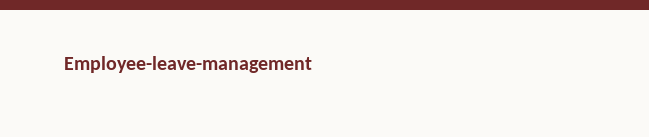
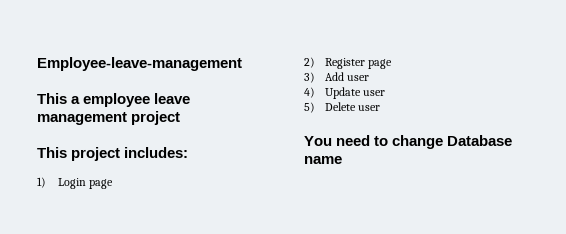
(312, 64) none -> [37,93,191,107] [37,111,181,125] [37,147,189,161] [37,177,114,189] [304,57,393,69] [304,72,370,83] [304,87,386,99] [304,102,381,113] [304,135,513,149] [304,156,342,164] // This a employee leave management project // This project includes: // 1) Login page // 2) Register page // 3) Add user // 4) Update user // 5) Delete user // You need to change Database name

